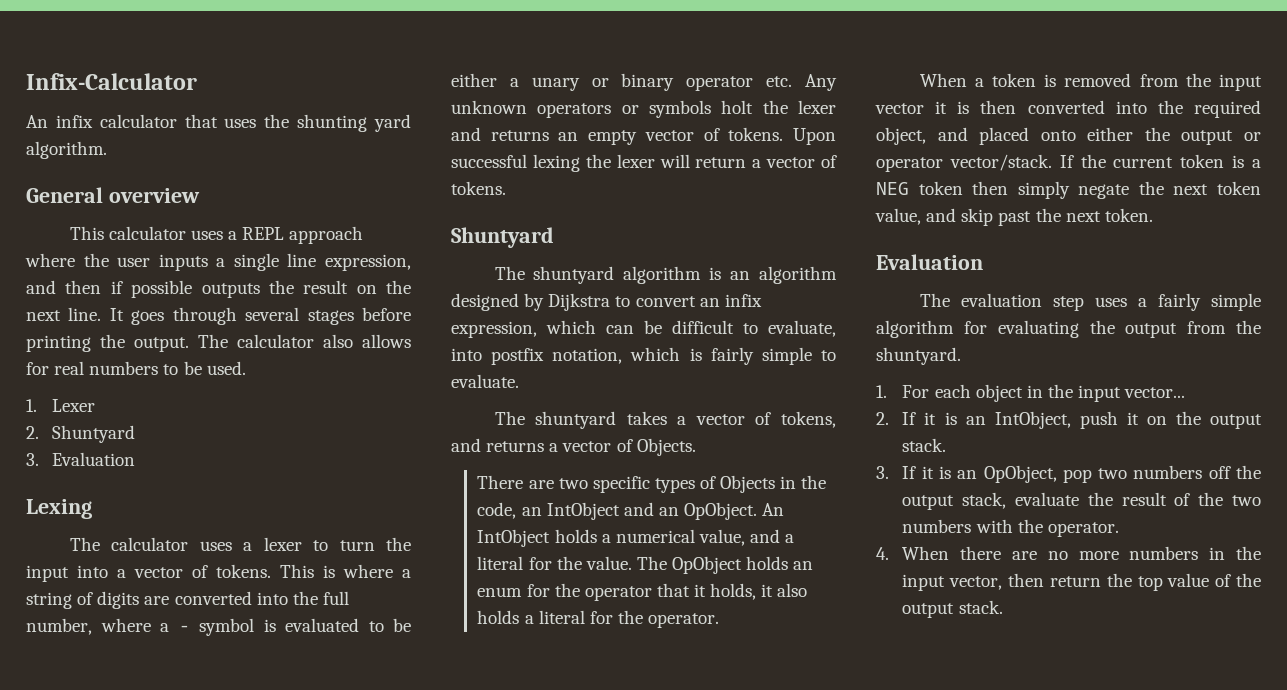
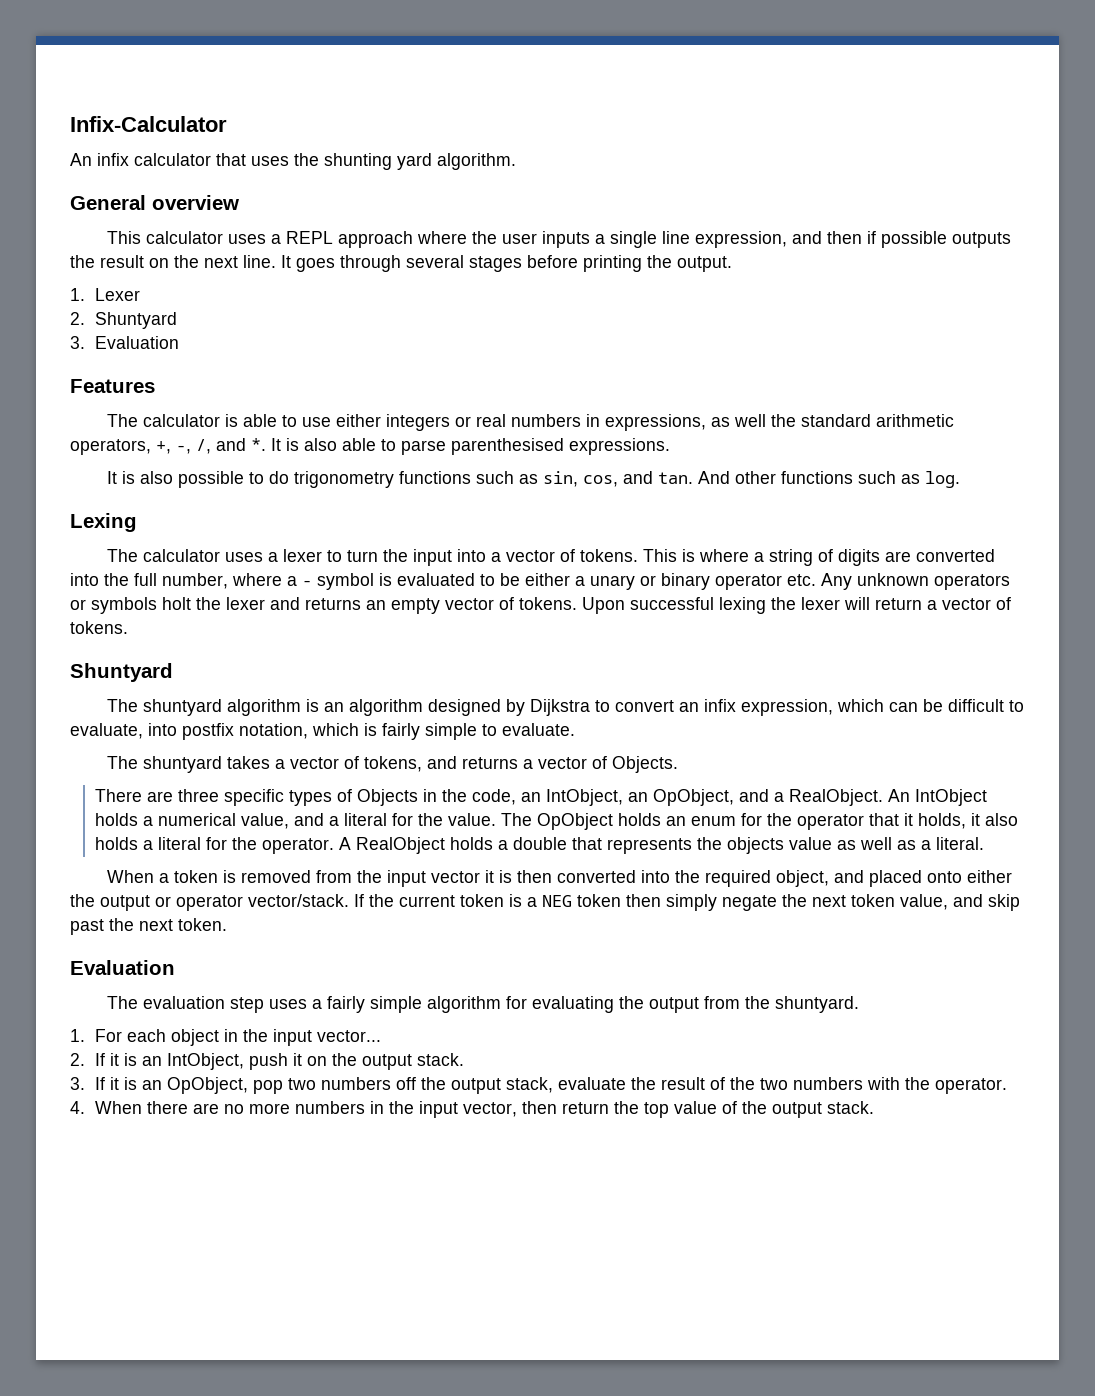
[198,334,411,348] [26,361,246,375] The calculator also allows for real numbers to be used. -> (732, 264) none
(136, 459) none -> [70,379,155,393] [107,414,955,431] [70,438,670,455] [107,471,961,488] // Features // The calculator is able to use either integers or real numbers in expressions, as well the standard arithmetic operators, +, -, /, and *. It is also able to parse parenthesised expressions. // It is also possible to do trigonometry functions such as sin, cos, and tan. And other functions such as log.
[558,478,588,489] two -> [177,789,219,802] three
[546,502,758,520] IntObject and an OpObject. -> [545,789,883,806] IntObject, an OpObject, and a RealObject.
(720, 620) none -> [338,837,984,854] A RealObject holds a double that represents the objects value as well as a literal.

